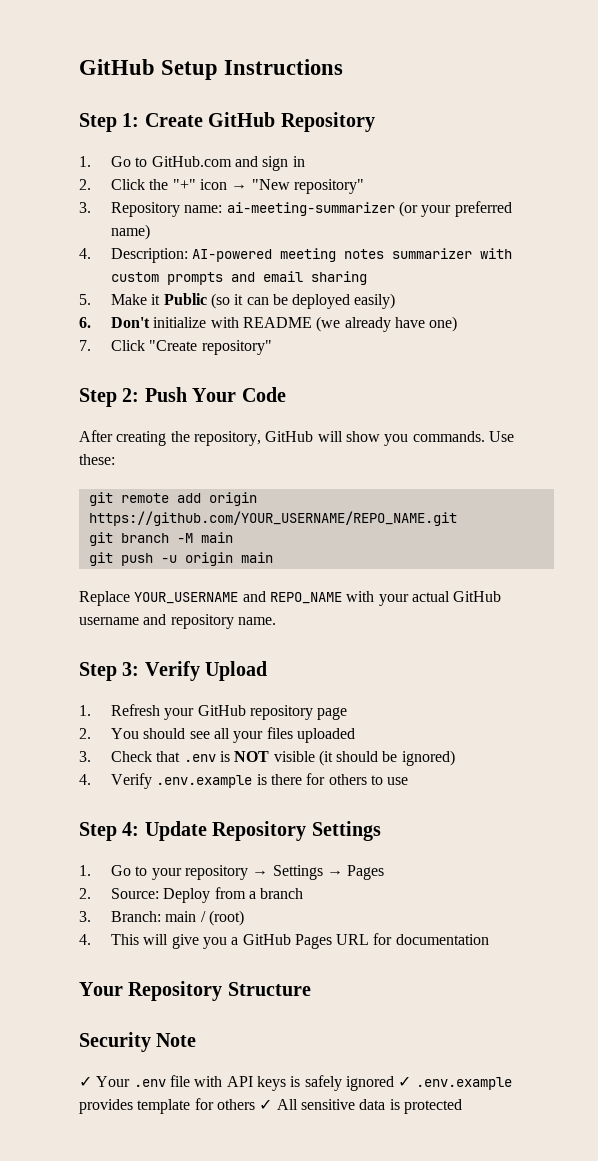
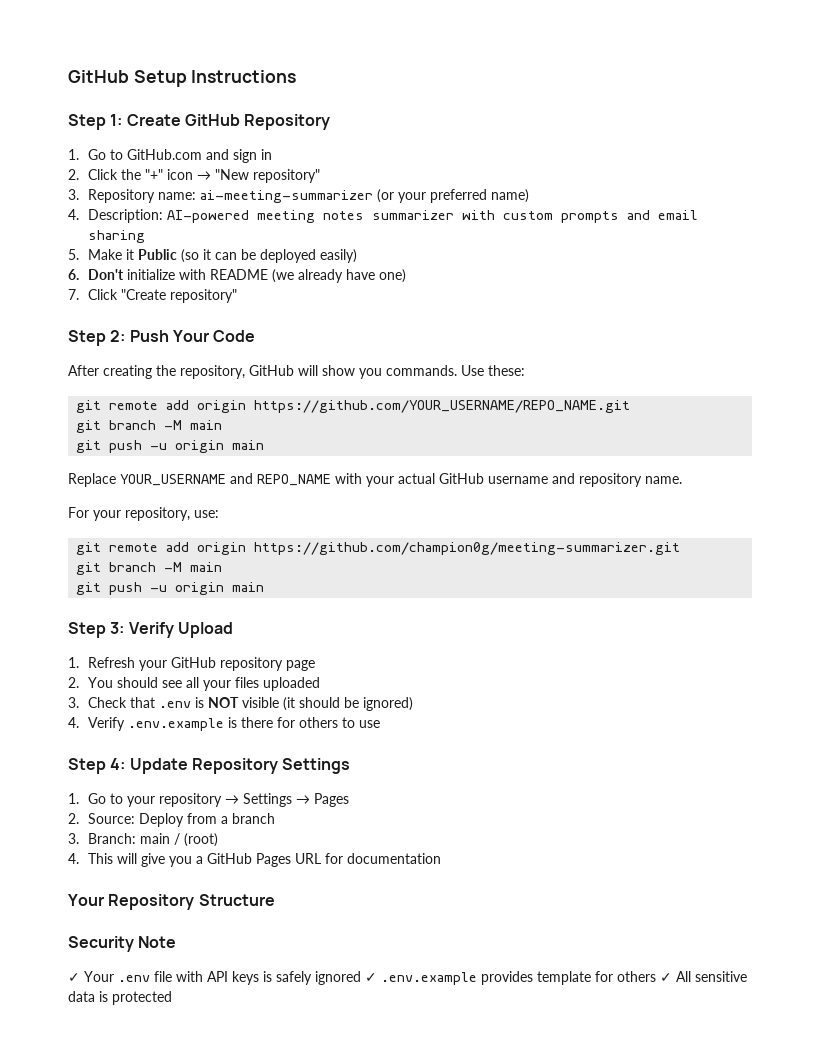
(276, 621) none -> [68,507,219,521] [76,542,681,555] [76,562,223,575] [76,582,265,595] // For your repository, use: // git remote add origin https://github.com/champion0g/meeting-summarizer.git // git branch -M main // git push -u origin main

